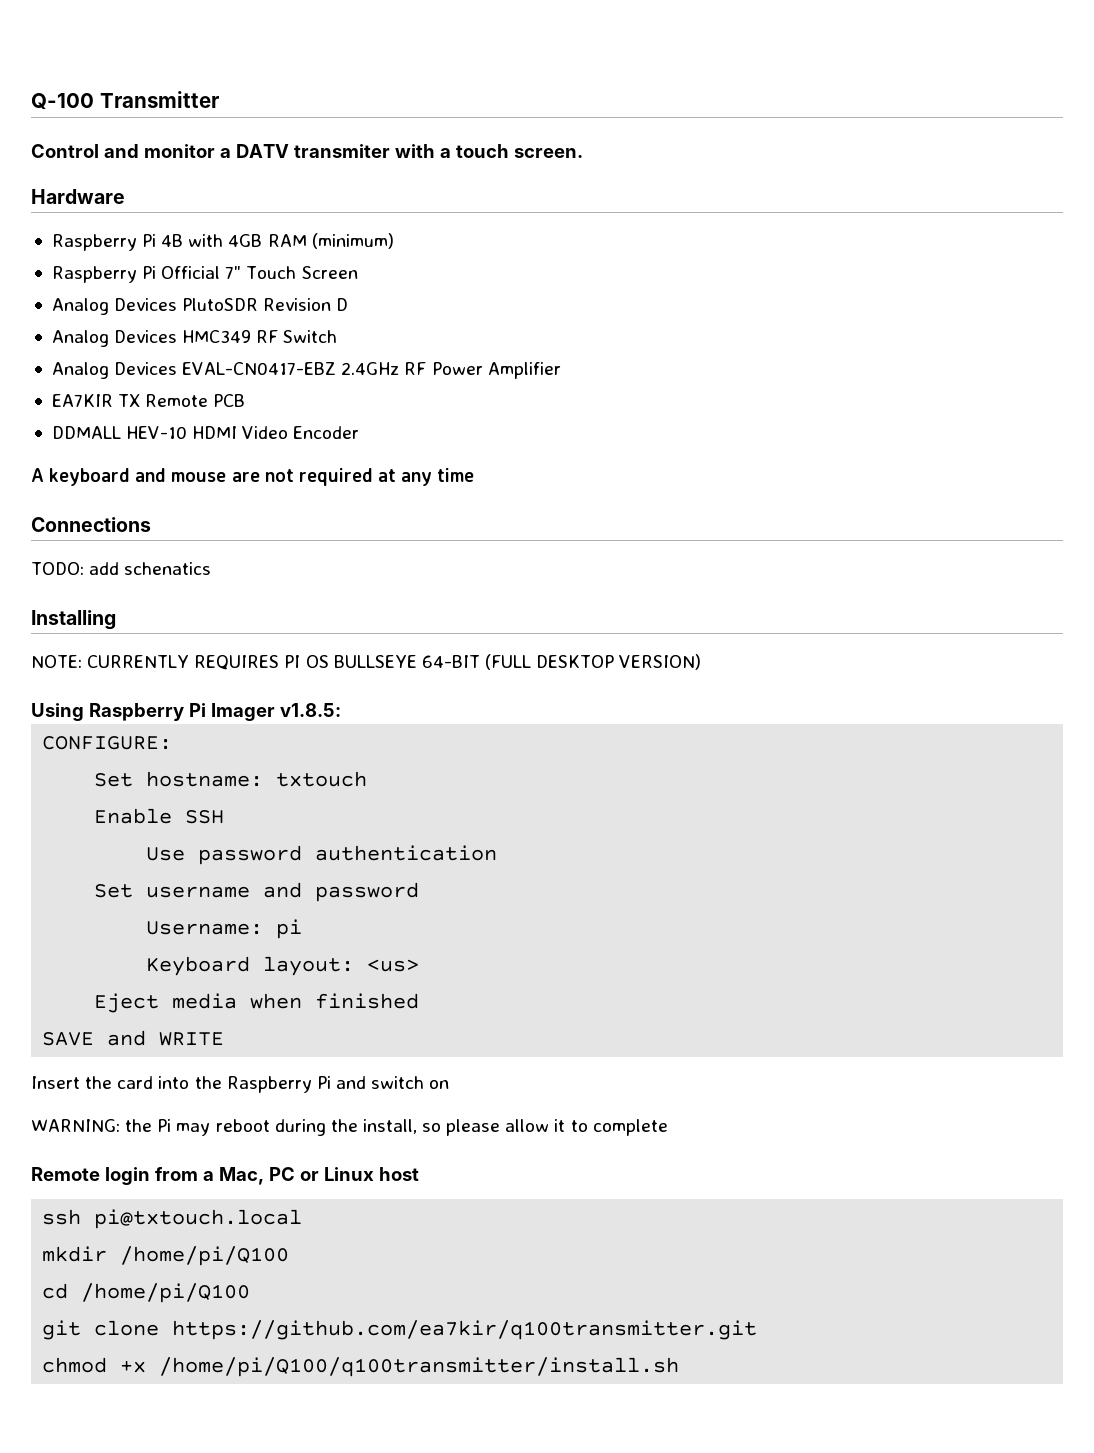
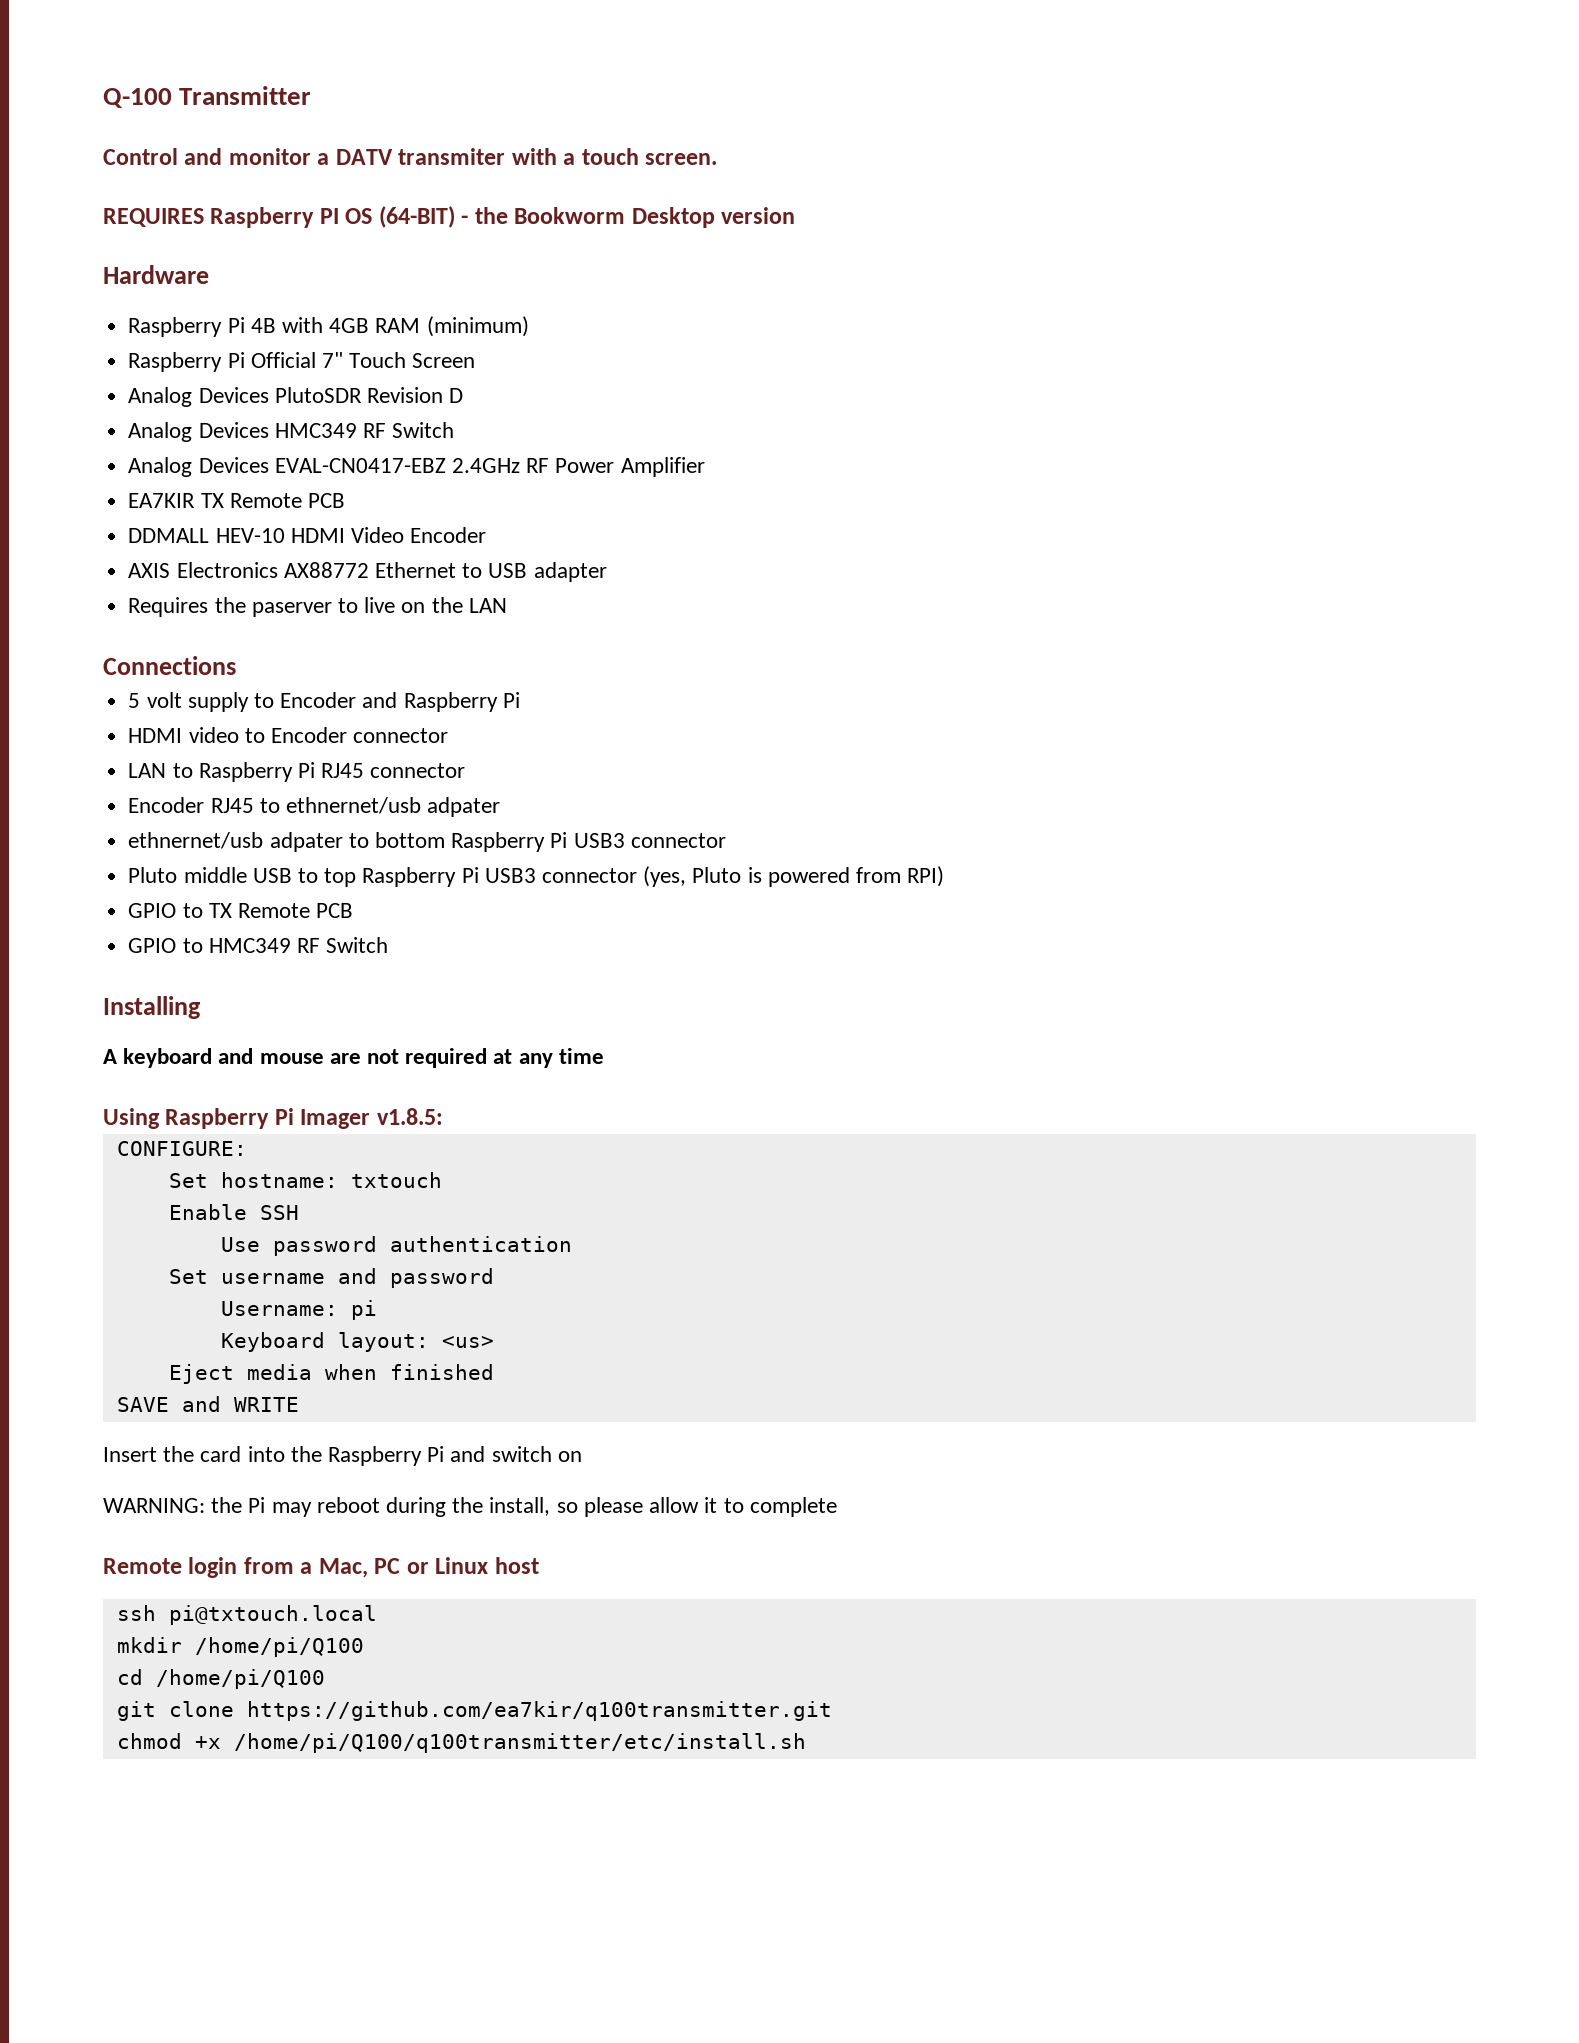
(583, 153) none -> [103,206,796,228] // REQUIRES Raspberry PI OS (64-BIT) - the Bookworm Desktop version
(360, 432) none -> [128,562,607,582] [128,597,507,617] [103,656,236,675] [128,692,520,712] [128,727,449,743] [128,762,466,782] [128,797,501,817] [128,832,726,852] [128,866,945,887] [128,903,354,918] [128,937,389,953] [103,996,201,1019] // AXIS Electronics AX88772 Ethernet to USB adapter // Requires the paserver to live on the LAN // Connections // 5 volt supply to Encoder and Raspberry Pi // HDMI video to Encoder connector // LAN to Raspberry Pi RJ45 connector // Encoder RJ45 to ethnernet/usb adpater // ethnernet/usb adpater to bottom Raspberry Pi USB3 connector // Pluto middle USB to top Raspberry Pi USB3 connector (yes, Pluto is powered from RPI) // GPIO to TX Remote PCB // GPIO to HMC349 RF Switch // Installing
[31,517,151,532] [31,562,212,575] [31,610,116,630] [31,654,702,670] // Connections // TODO: add schenatics // Installing // NOTE: CURRENTLY REQUIRES PI OS BULLSEYE 64-BIT (FULL DESKTOP VERSION) -> (604, 1056) none
[159,1357,680,1377] /home/pi/Q100/q100transmitter/install.sh -> [233,1733,806,1753] /home/pi/Q100/q100transmitter/etc/install.sh

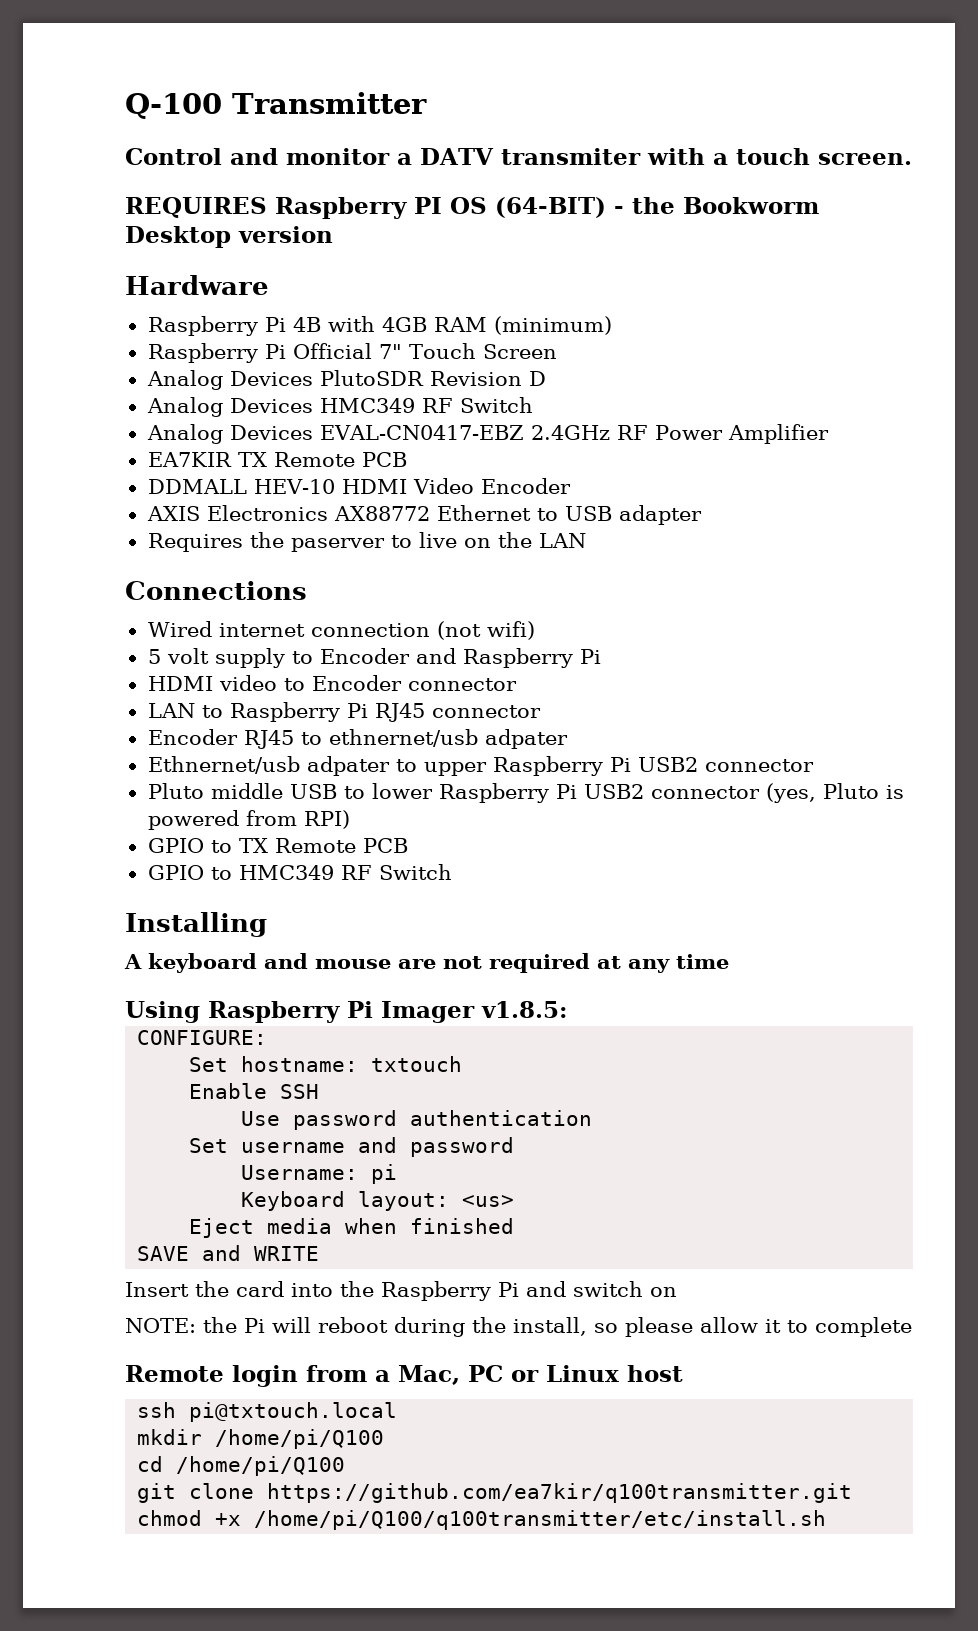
(236, 665) none -> [147,621,535,640] // Wired internet connection (not wifi)
[128,832,264,849] ethnernet/usb -> [147,756,300,774] Ethnernet/usb
[374,832,625,852] bottom Raspberry Pi USB3 -> [423,756,698,776] upper Raspberry Pi USB2
[324,867,536,887] top Raspberry Pi USB3 -> [371,783,644,803] lower Raspberry Pi USB2
[103,1498,205,1513] WARNING: -> [125,1318,196,1333] NOTE:
[271,1502,312,1517] may -> [272,1317,311,1333] will

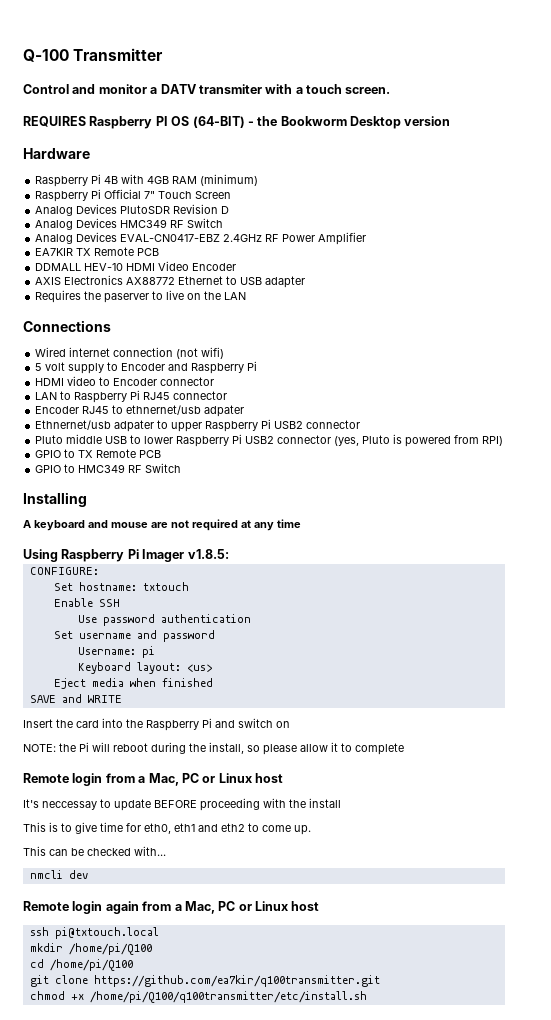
(683, 1373) none -> [23,798,341,811] [23,822,311,835] [23,846,166,856] [29,870,88,879] [23,901,320,914] // It's neccessay to update BEFORE proceeding with the install // This is to give time for eth0, eth1 and eth2 to come up. // This can be checked with... // nmcli dev // Remote login again from a Mac, PC or Linux host

